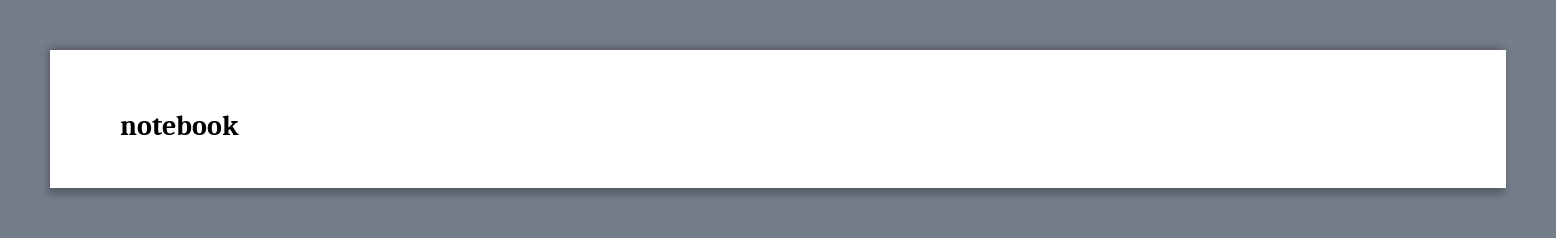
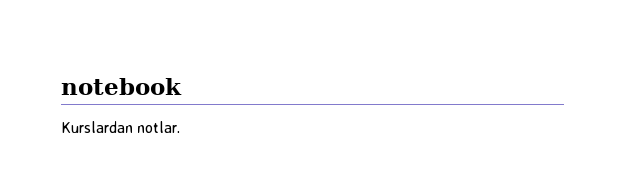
(239, 125) none -> [61,121,181,133] // Kurslardan notlar.

